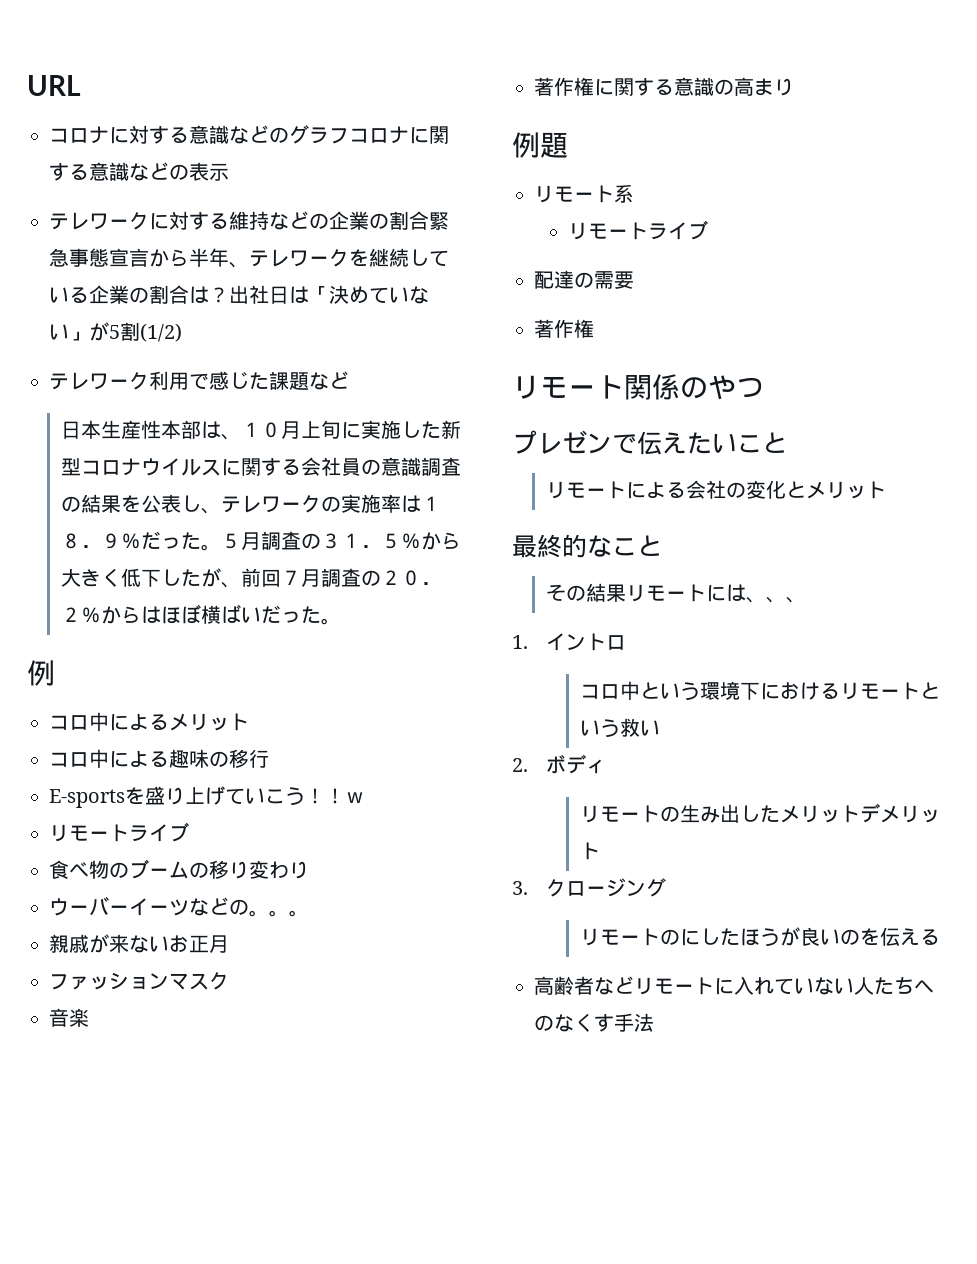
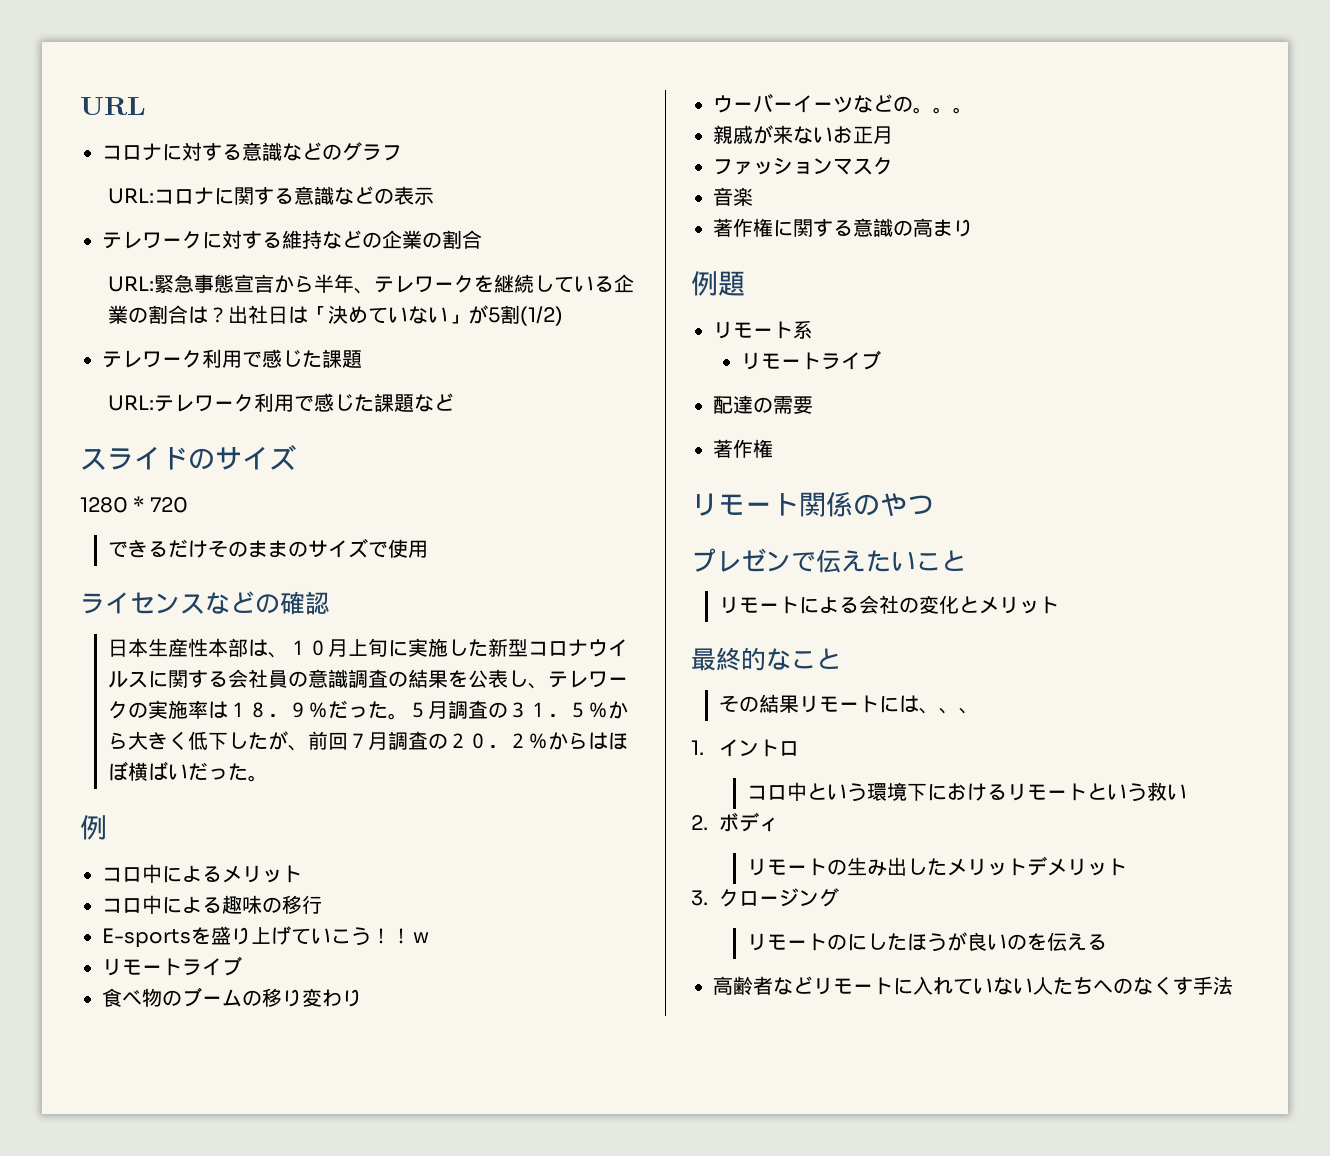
(349, 135) none -> [108,188,155,204] // URL:
(429, 220) none -> [108,276,155,292] // URL:
[309,371,349,390] など -> [108,393,455,412] [80,445,296,470] [80,496,188,513] [108,538,429,558] [80,591,330,615] // URL:テレワーク利用で感じた課題など // スライドのサイズ // 1280 * 720 // できるだけそのままのサイズで使用 // ライセンスなどの確認

